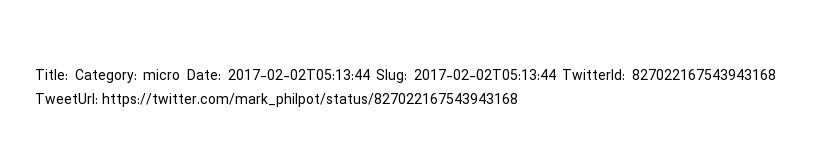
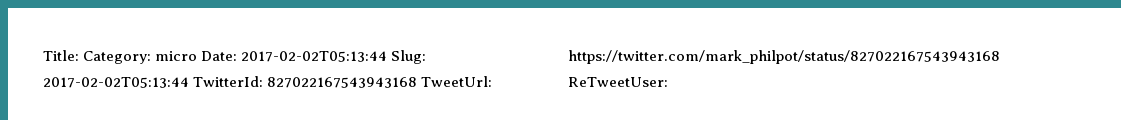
(518, 100) none -> [568,77,668,87] ReTweetUser:

